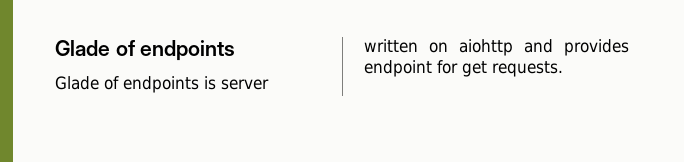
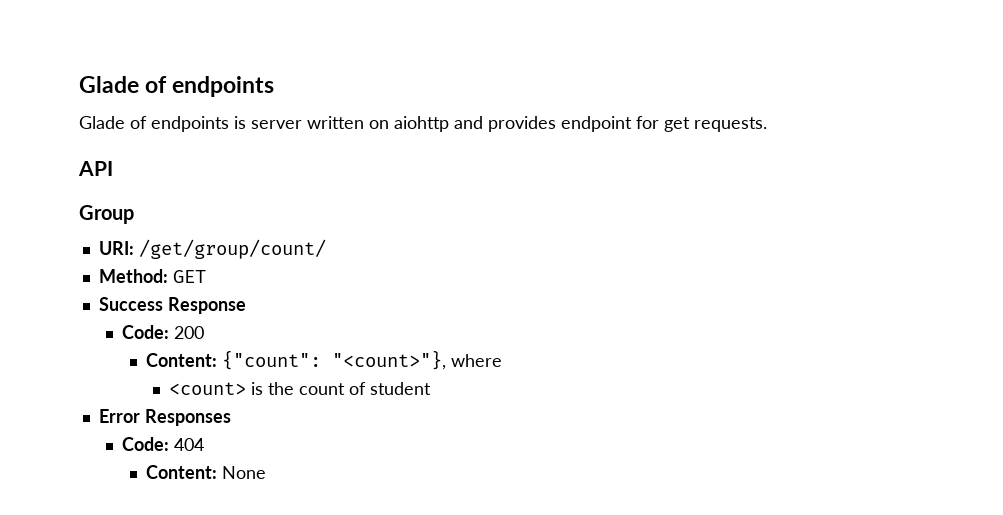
(563, 69) none -> [78,161,113,176] [79,205,134,224] [98,239,326,259] [98,269,206,283] [98,297,246,314] [122,325,205,339] [145,350,502,370] [169,382,432,395] [98,409,231,426] [122,437,205,451] [145,465,266,479] // API // Group // URI: /get/group/count/ // Method: GET // Success Response // Code: 200 // Content: {"count": "<count>"}, where // <count> is the count of student // Error Responses // Code: 404 // Content: None

